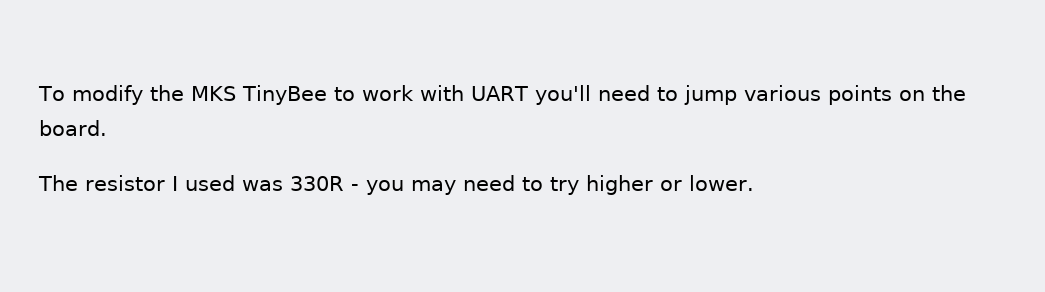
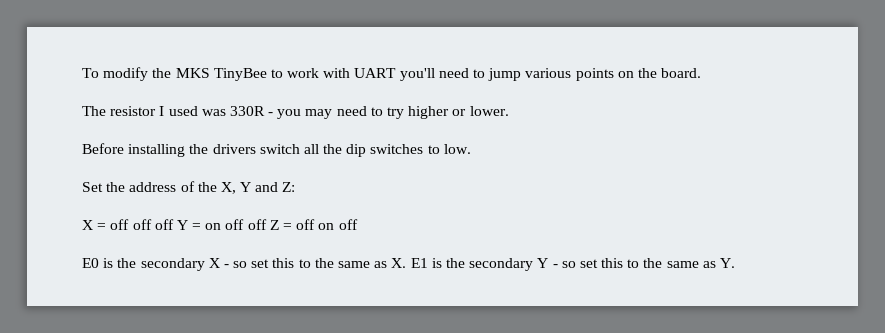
(754, 183) none -> [82,143,471,157] [82,181,296,194] [82,219,358,230] [82,258,735,271] // Before installing the drivers switch all the dip switches to low. // Set the address of the X, Y and Z: // X = off off off Y = on off off Z = off on off // E0 is the secondary X - so set this to the same as X. E1 is the secondary Y - so set this to the same as Y.

